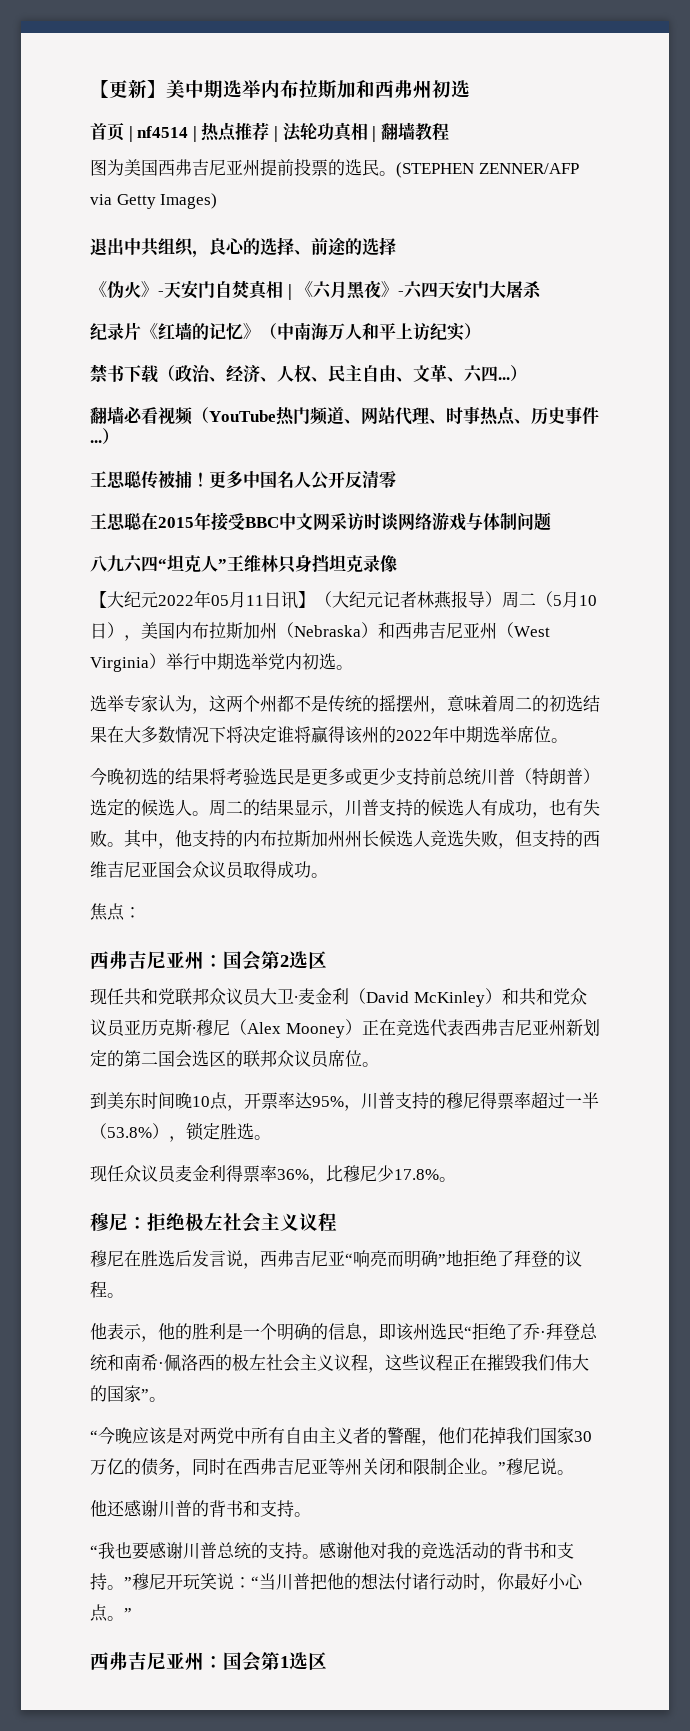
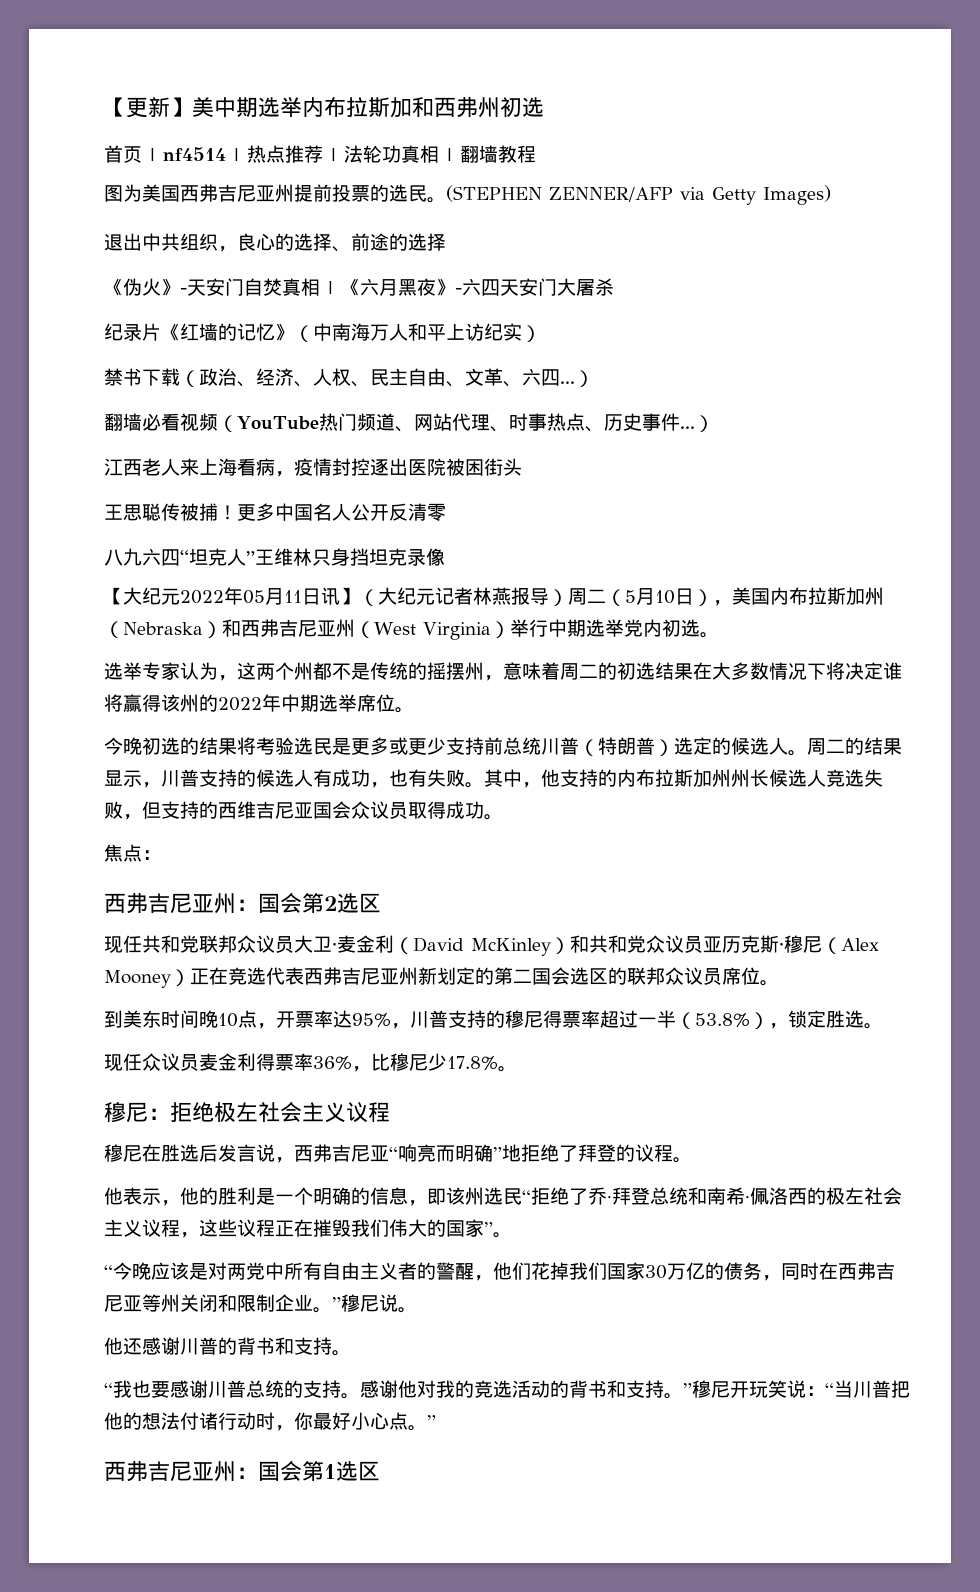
(119, 436) none -> [104,458,522,477] // 江西老人来上海看病，疫情封控逐出医院被困街头
[90,512,551,531] // 王思聪在2015年接受BBC中文网采访时谈网络游戏与体制问题 -> (446, 512) none

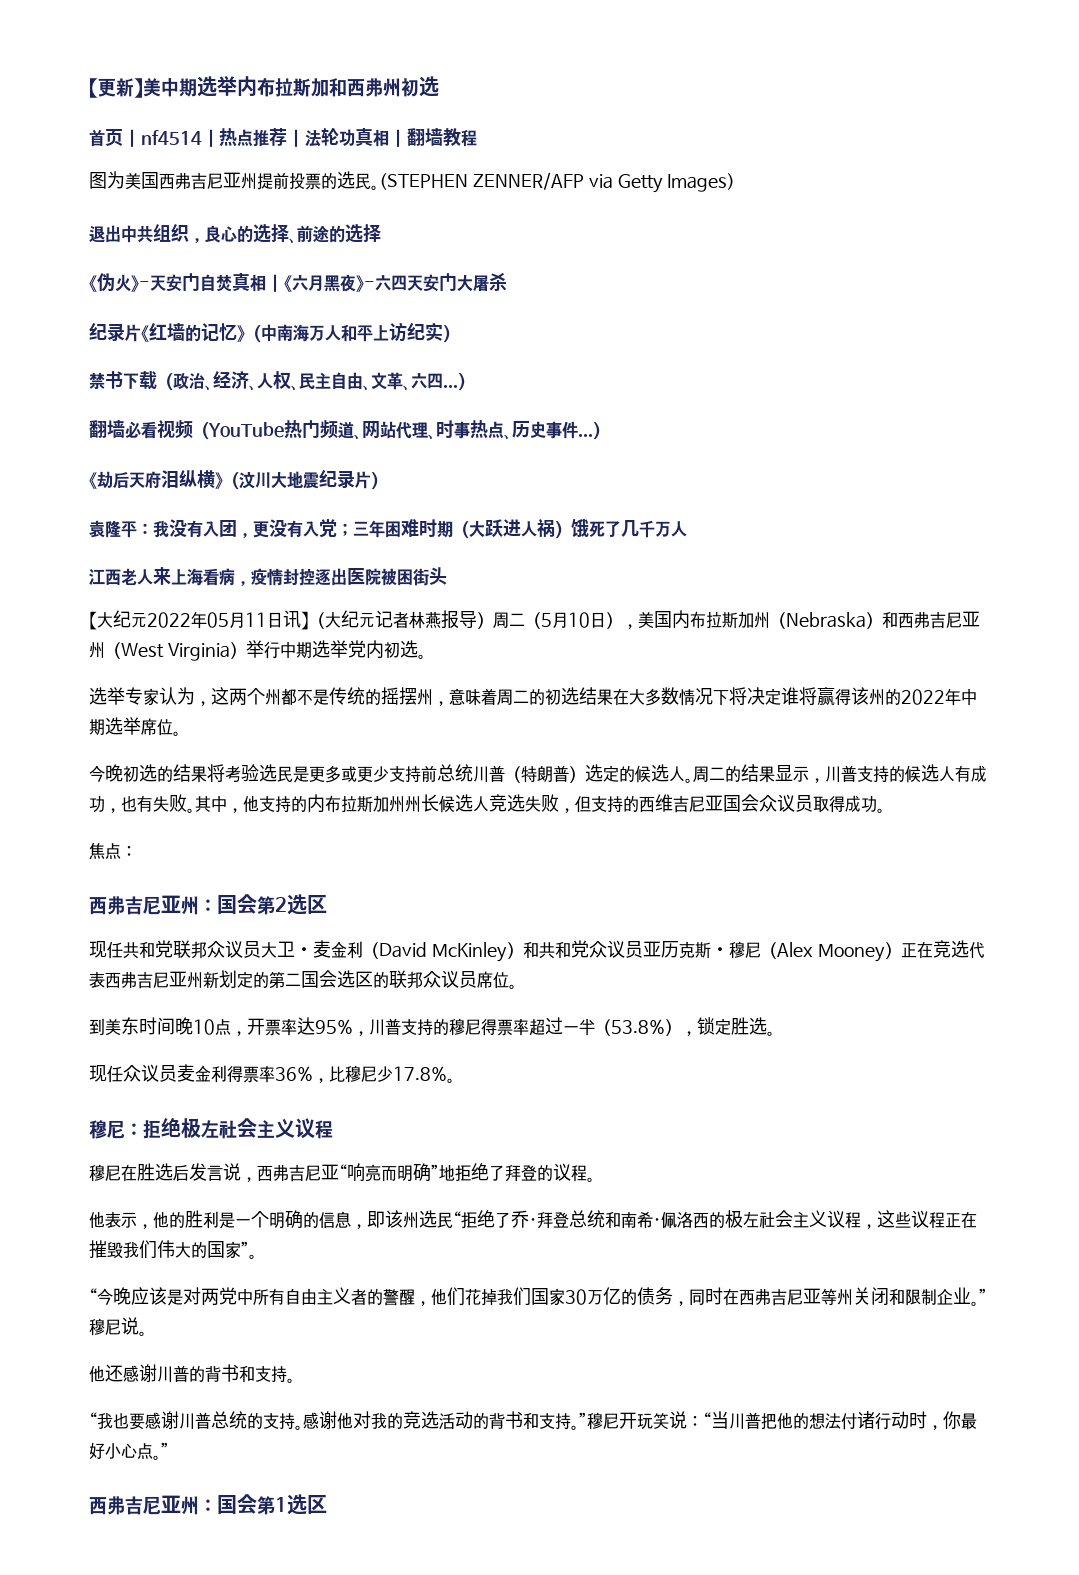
(714, 423) none -> [89,469,387,490] [89,518,687,539] // 《劫后天府泪纵横》（汶川大地震纪录片） // 袁隆平：我没有入团，更没有入党；三年困难时期（大跃进人祸）饿死了几千万人
[104,503,446,521] [104,548,445,566] // 王思聪传被捕！更多中国名人公开反清零 // 八九六四“坦克人”王维林只身挡坦克录像 -> (447, 576) none

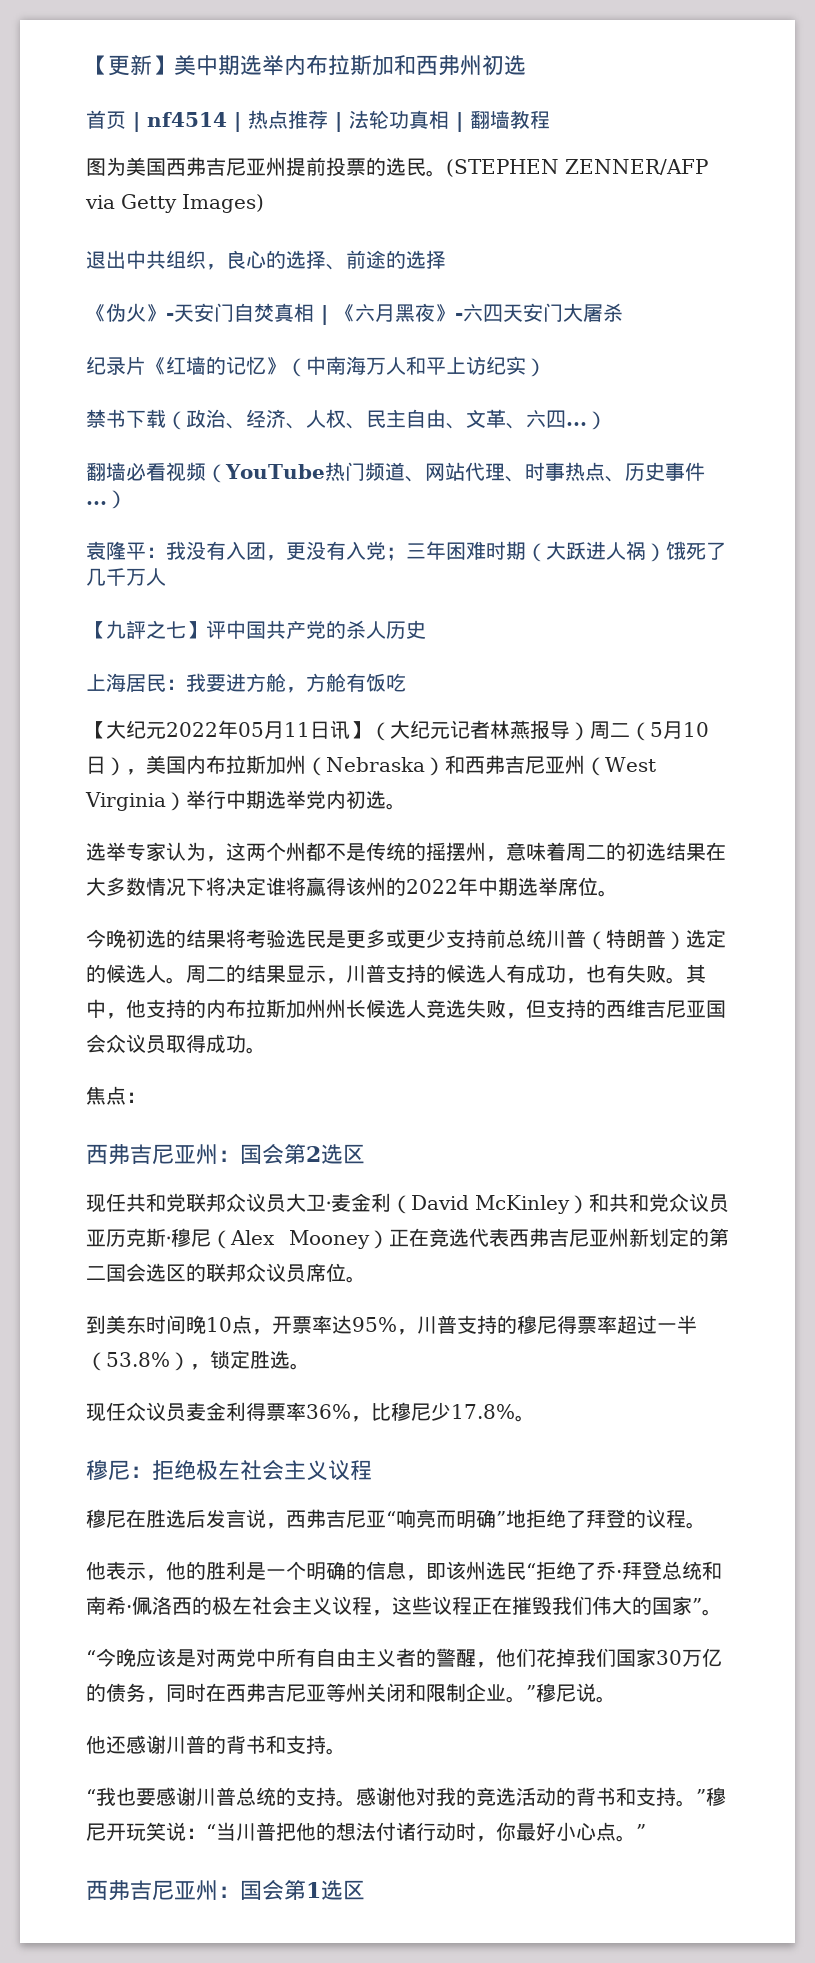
[89,469,387,490] // 《劫后天府泪纵横》（汶川大地震纪录片） -> (127, 499) none
[89,567,447,587] 江西老人来上海看病，疫情封控逐出医院被困街头 -> [86,620,426,639] [86,673,406,693] 【九評之七】评中国共产党的杀人历史 // 上海居民：我要进方舱，方舱有饭吃

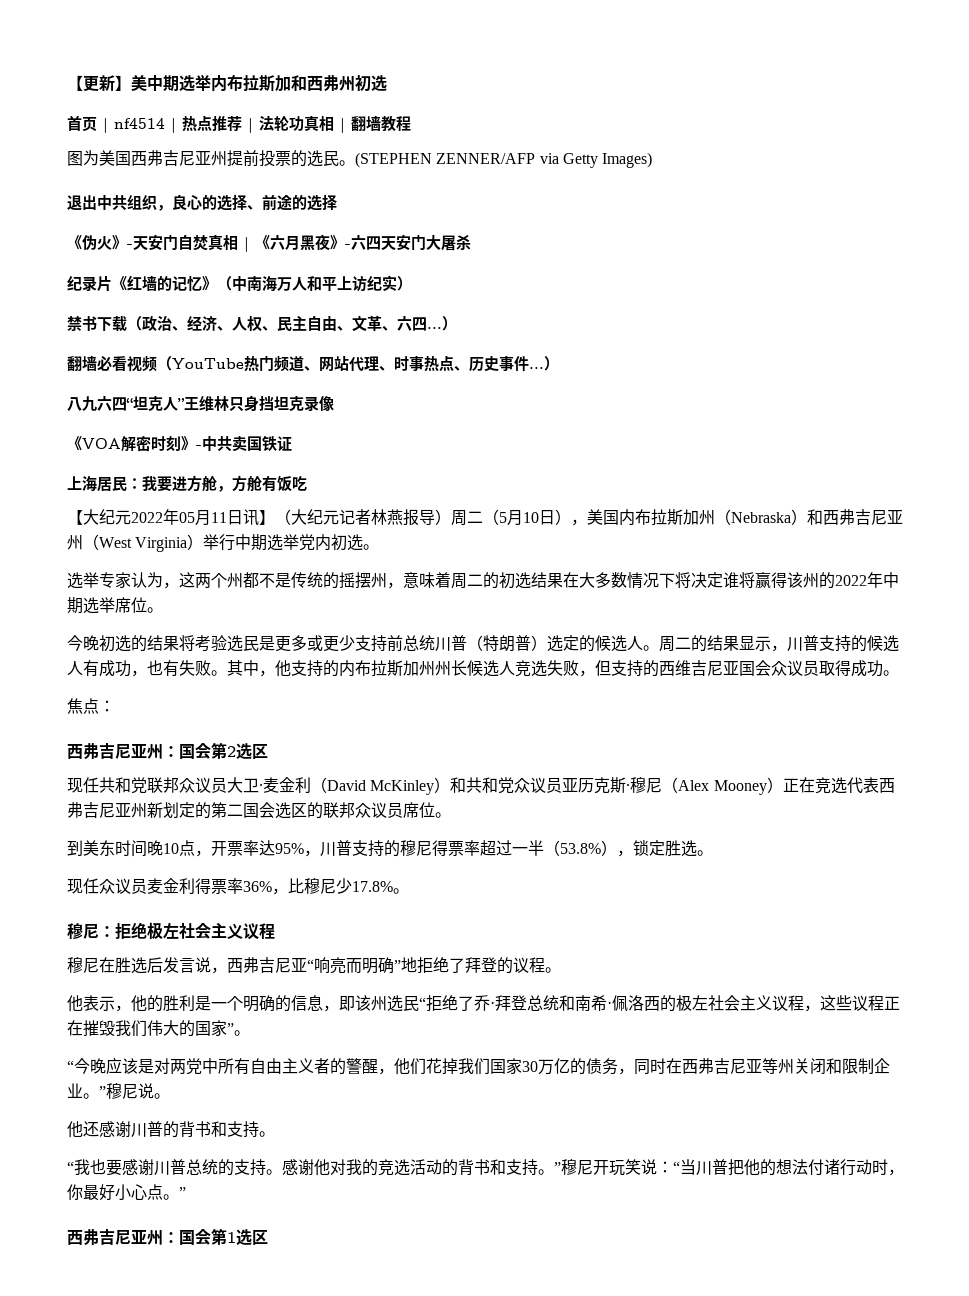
[86,541,726,562] [86,568,166,586] [86,620,426,639] 袁隆平：我没有入团，更没有入党；三年困难时期（大跃进人祸）饿死了几千万人 // 【九評之七】评中国共产党的杀人历史 -> [67,395,334,412] [67,435,292,452] 八九六四“坦克人”王维林只身挡坦克录像 // 《VOA解密时刻》-中共卖国铁证

